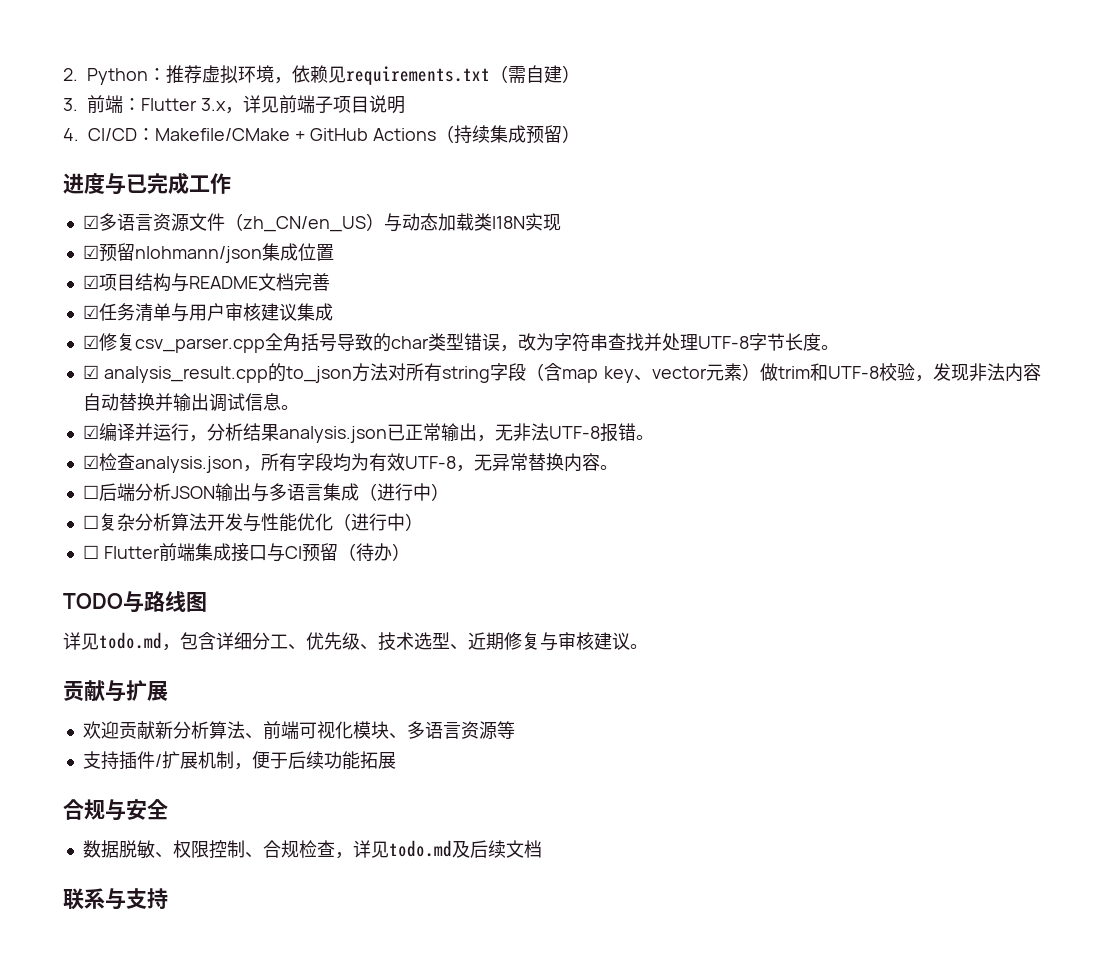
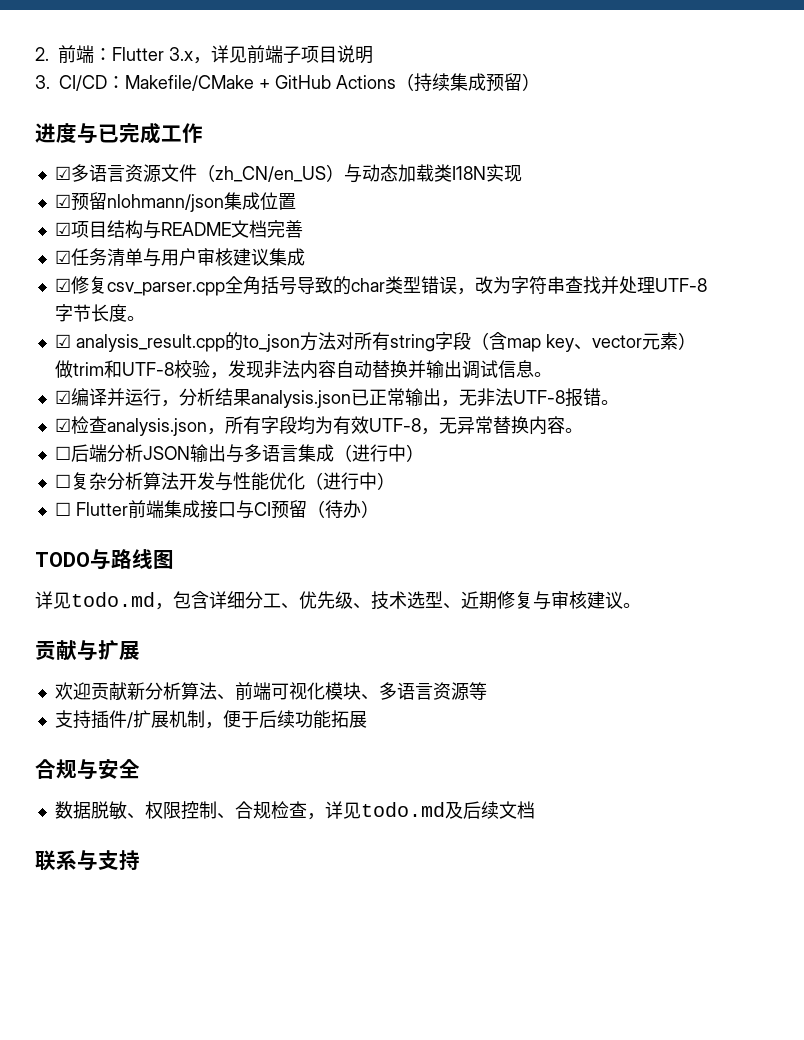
[87,65,580,85] [63,98,78,111] Python：推荐虚拟环境，依赖见requirements.txt（需自建） // 3. -> (49, 54) none
[63,128,79,141] 4. -> [35,75,50,89] 3.

